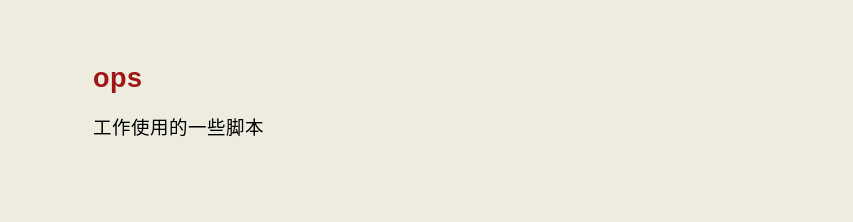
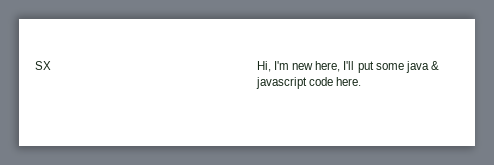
[93,72,142,93] [93,118,264,137] ops // 工作使用的一些脚本 -> [35,61,51,70] [257,61,439,73] [256,77,362,89] SX // Hi, I'm new here, I'll put some java & javascript code here.

